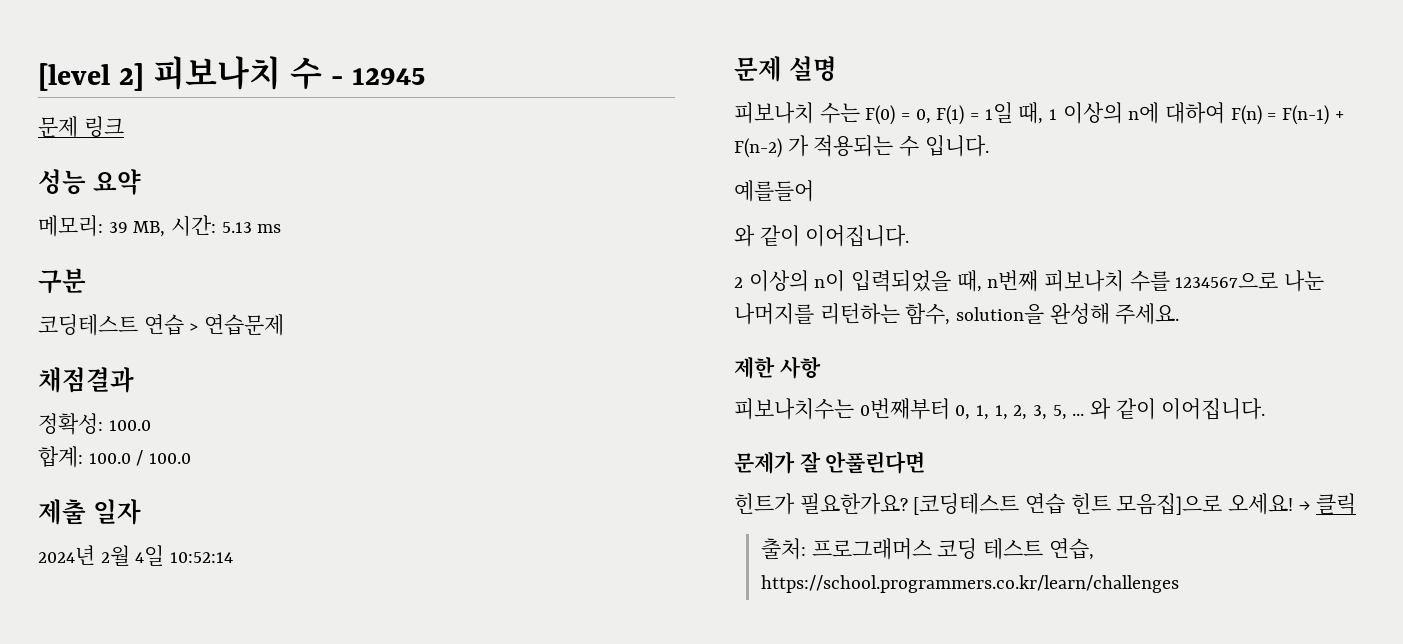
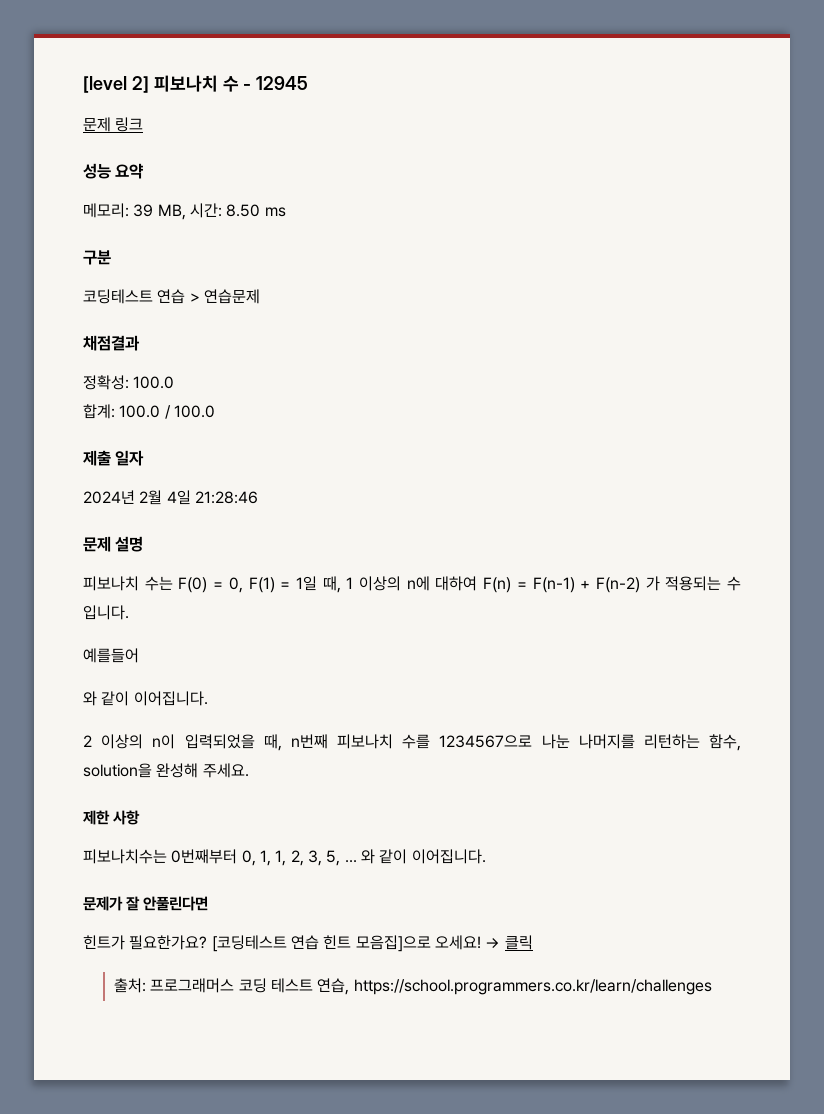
[221,222,252,233] 5.13 -> [226,204,261,217] 8.50
[170,552,234,563] 10:52:14 -> [194,491,258,504] 21:28:46

